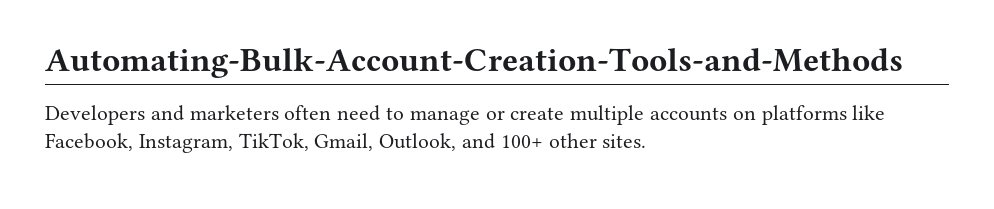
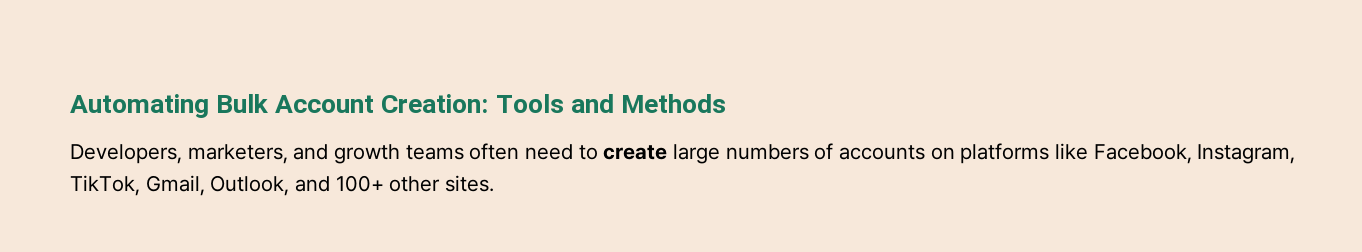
[45,48,903,78] [45,105,645,125] Automating-Bulk-Account-Creation-Tools-and-Methods // Developers and marketers often need to manage or create multiple -> [70,94,726,118] [70,143,834,164] Automating Bulk Account Creation: Tools and Methods // Developers, marketers, and growth teams often need to create large numbers of

